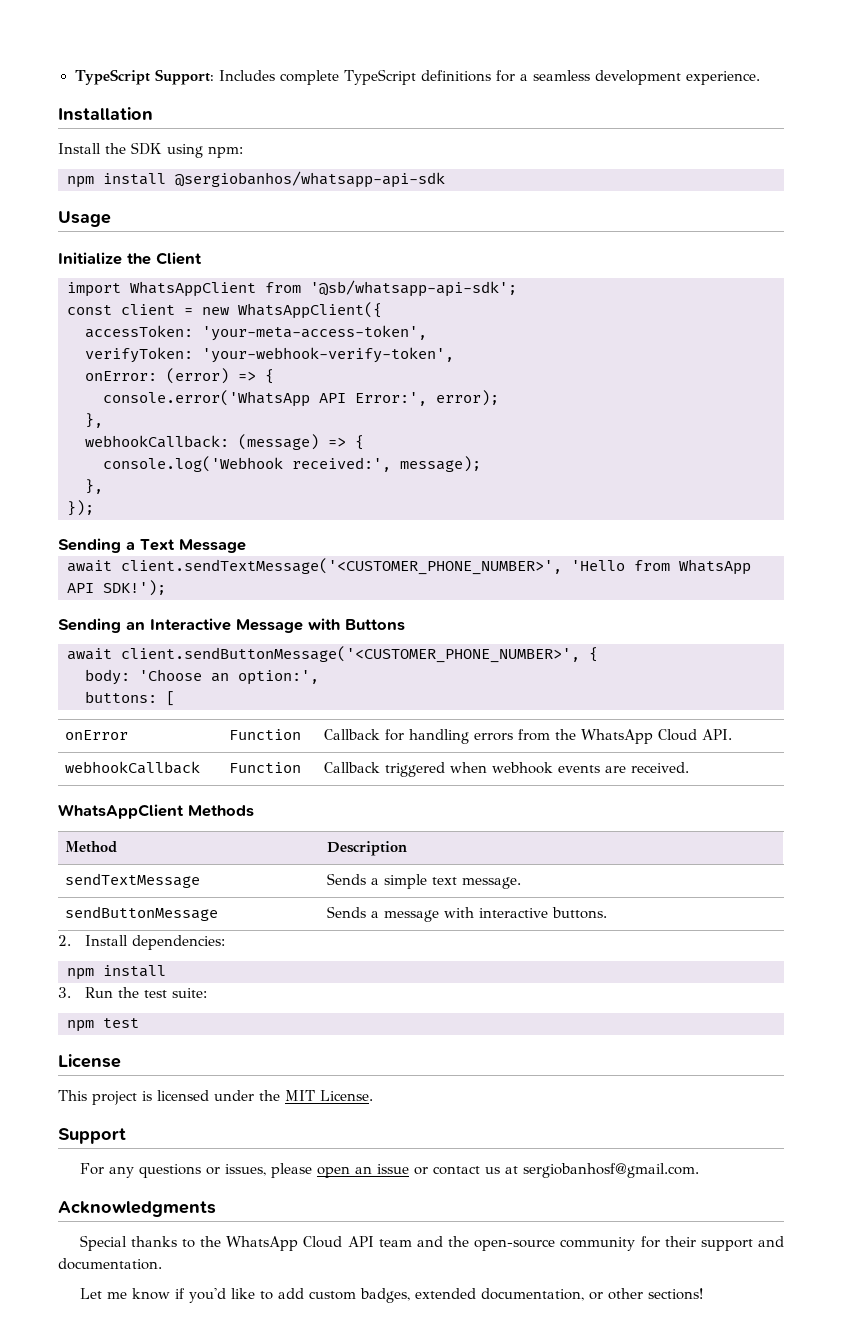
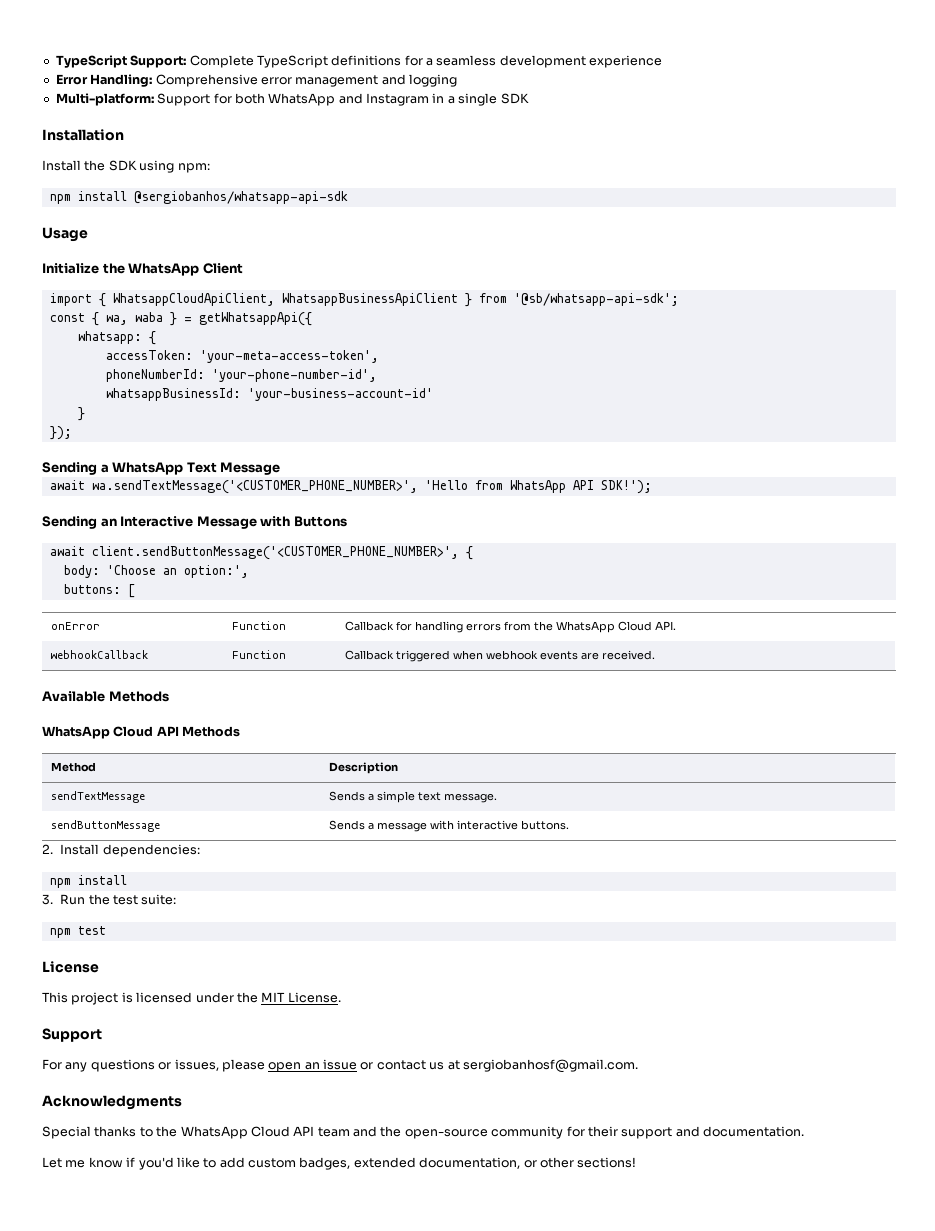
[219,70,340,85] Includes complete -> [189,55,254,68] Complete
[686,71,761,85] experience. -> [589,55,663,68] [55,74,457,87] [55,93,529,106] experience // Error Handling: Comprehensive error management and logging // Multi-platform: Support for both WhatsApp and Instagram in a single SDK
(151, 259) none -> [128,263,200,276] WhatsApp
[130,281,256,297] WhatsAppClient -> [98,293,472,307] { WhatsappCloudApiClient, WhatsappBusinessApiClient }
[121,302,382,319] [85,325,427,341] [85,347,454,363] [85,368,274,384] [103,390,499,407] [85,413,103,428] [85,434,364,450] [103,456,481,472] [85,479,103,494] client = new WhatsAppClient({ // accessToken: 'your-meta-access-token', // verifyToken: 'your-webhook-verify-token', // onError: (error) => { // console.error('WhatsApp API Error:', error); // }, // webhookCallback: (message) => { // console.log('Webhook received:', message); // }, -> [91,312,312,326] [77,331,156,345] [105,350,379,363] [105,369,377,382] [105,388,433,401] [77,407,85,421] { wa, waba } = getWhatsappApi({ // whatsapp: { // accessToken: 'your-meta-access-token', // phoneNumberId: 'your-phone-number-id', // whatsappBusinessId: 'your-business-account-id' // }
(135, 545) none -> [112,462,184,475] WhatsApp
[121,558,562,575] client.sendTextMessage('<CUSTOMER_PHONE_NUMBER>', -> [91,480,418,494] wa.sendTextMessage('<CUSTOMER_PHONE_NUMBER>',
[58,804,184,819] WhatsAppClient -> [42,691,169,702] [42,726,179,739] Available Methods // WhatsApp Cloud API

